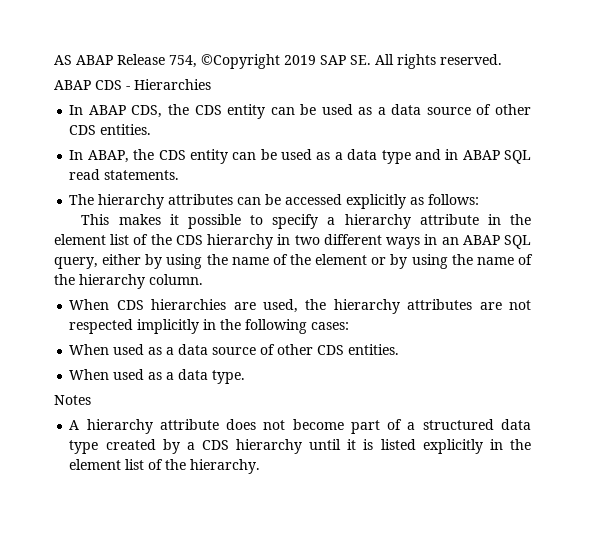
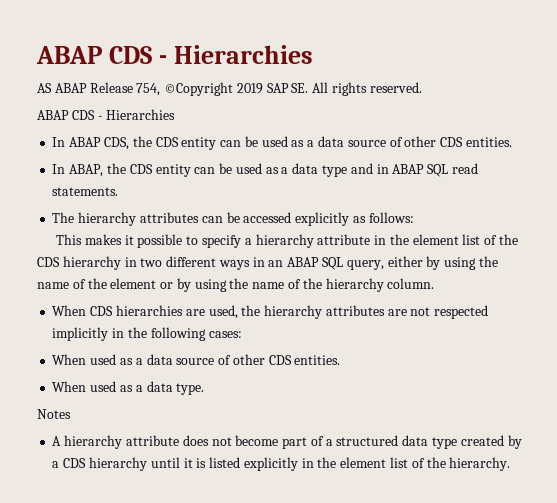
(54, 60) none -> [36,45,313,64] ABAP CDS - Hierarchies //

